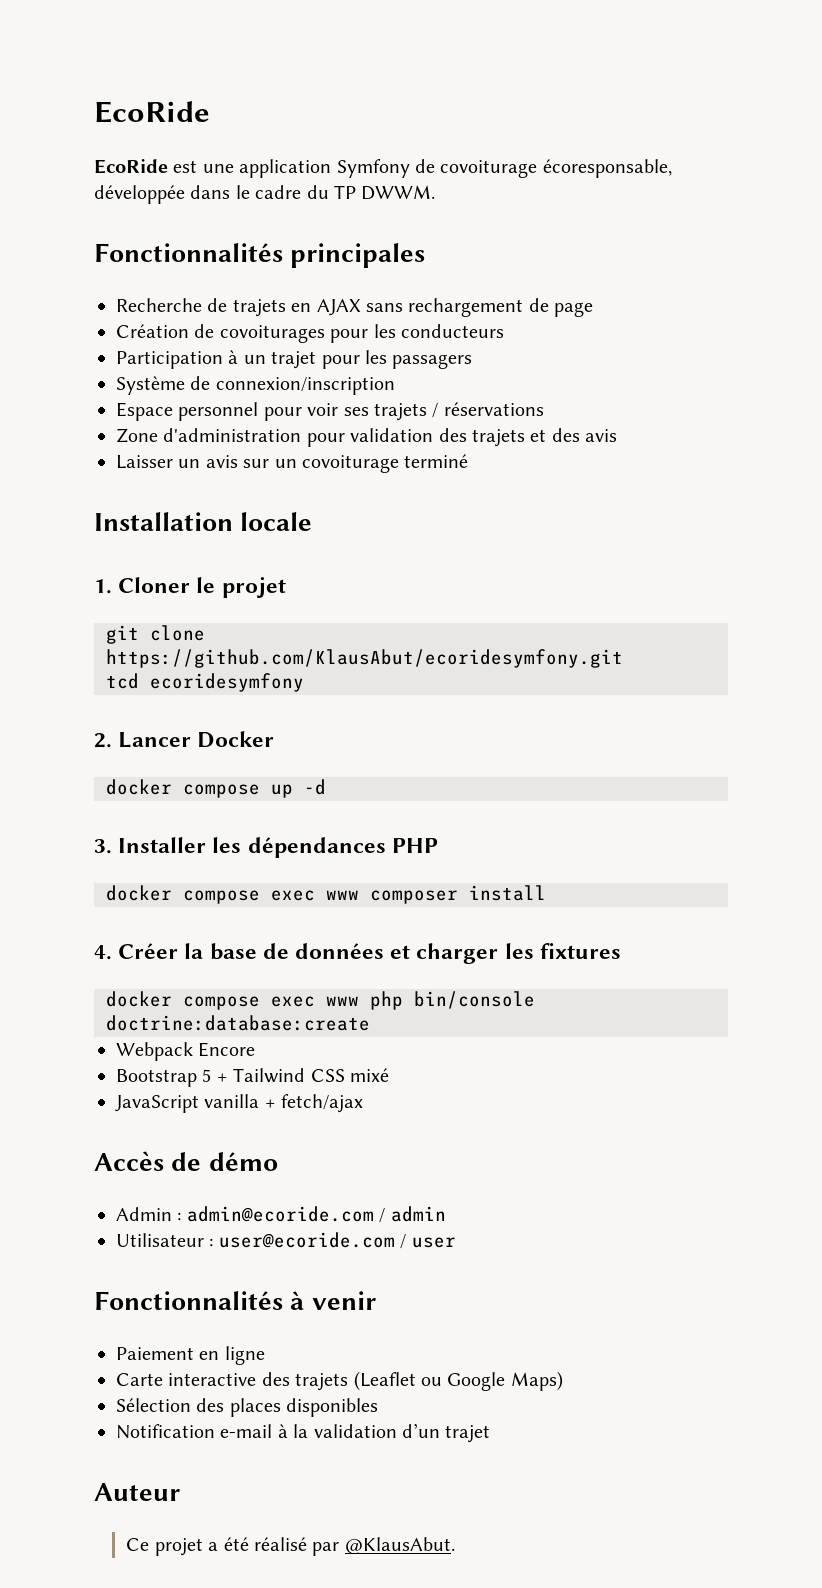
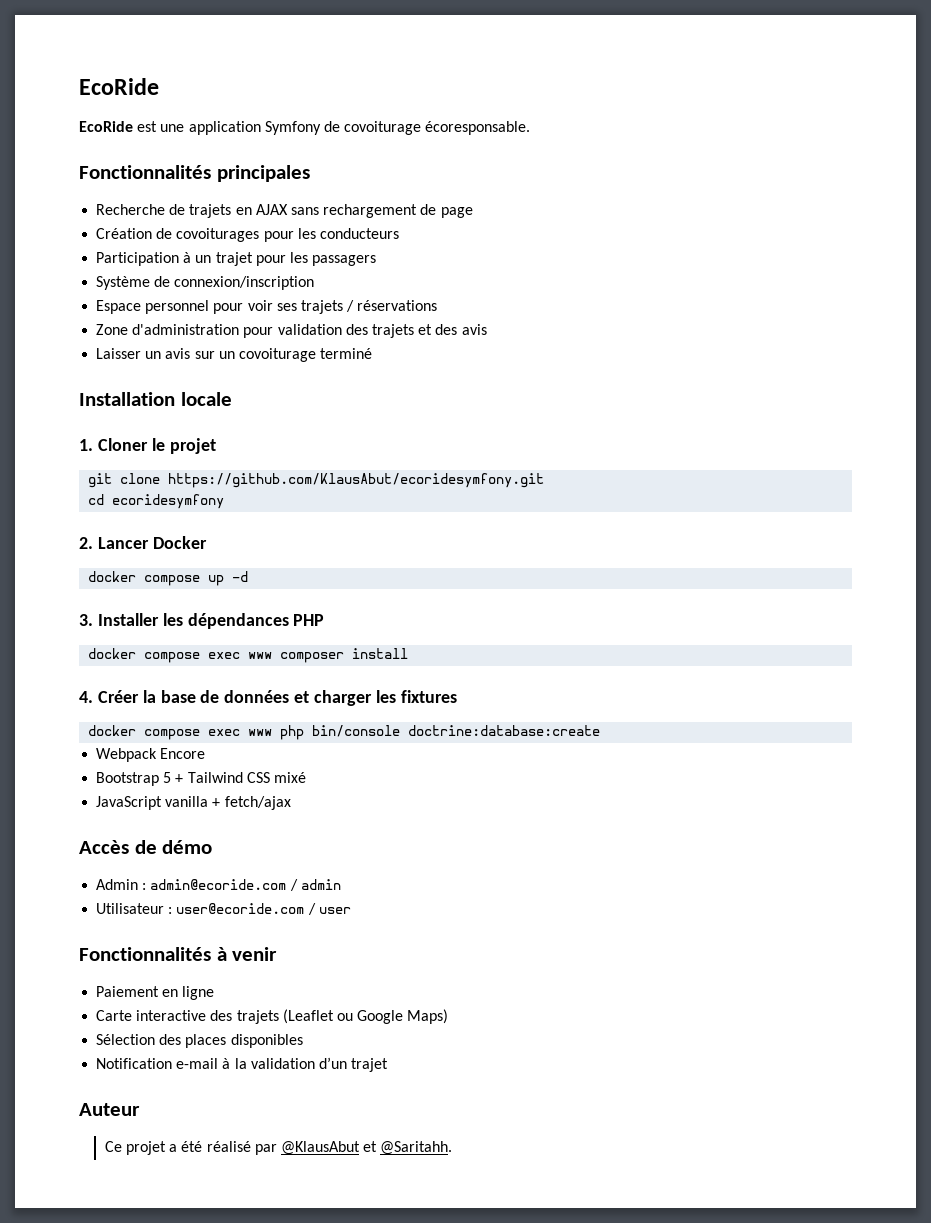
[542,159,672,178] [94,185,436,204] écoresponsable, développée dans le cadre du TP DWWM. -> [425,121,531,135] écoresponsable.
[106,673,139,689] tcd -> [88,494,105,505] cd
[344,1537,455,1554] @KlausAbut. -> [280,1141,453,1155] @KlausAbut et @Saritahh.

